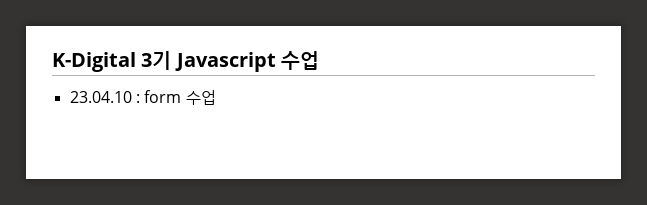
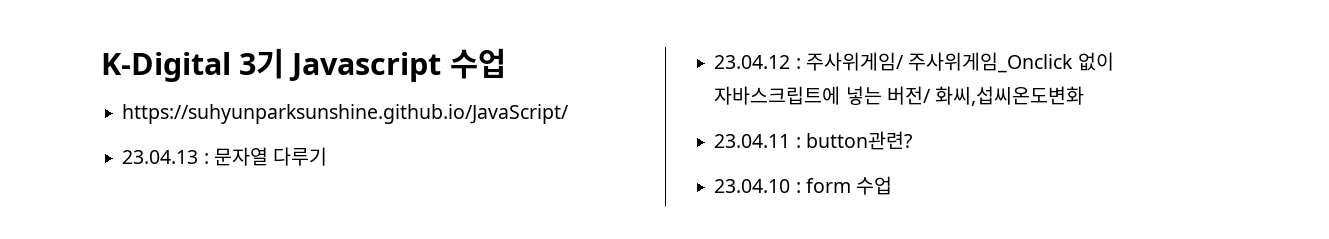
(320, 60) none -> [122,104,570,124] [122,147,328,166] [714,52,1114,73] [714,86,1085,106] [714,131,912,150] // https://suhyunparksunshine.github.io/JavaScript/ // 23.04.13 : 문자열 다루기 // 23.04.12 : 주사위게임/ 주사위게임_Onclick 없이 자바스크립트에 넣는 버전/ 화씨,섭씨온도변화 // 23.04.11 : button관련?

